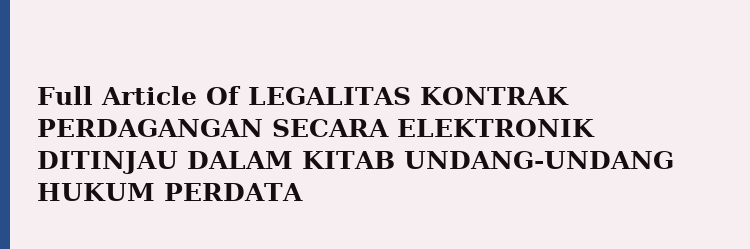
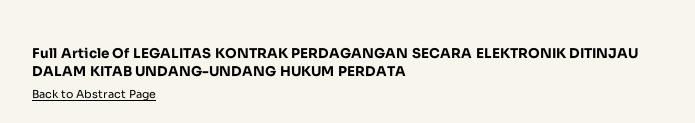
(303, 192) none -> [32,89,156,101] // Back to Abstract Page

